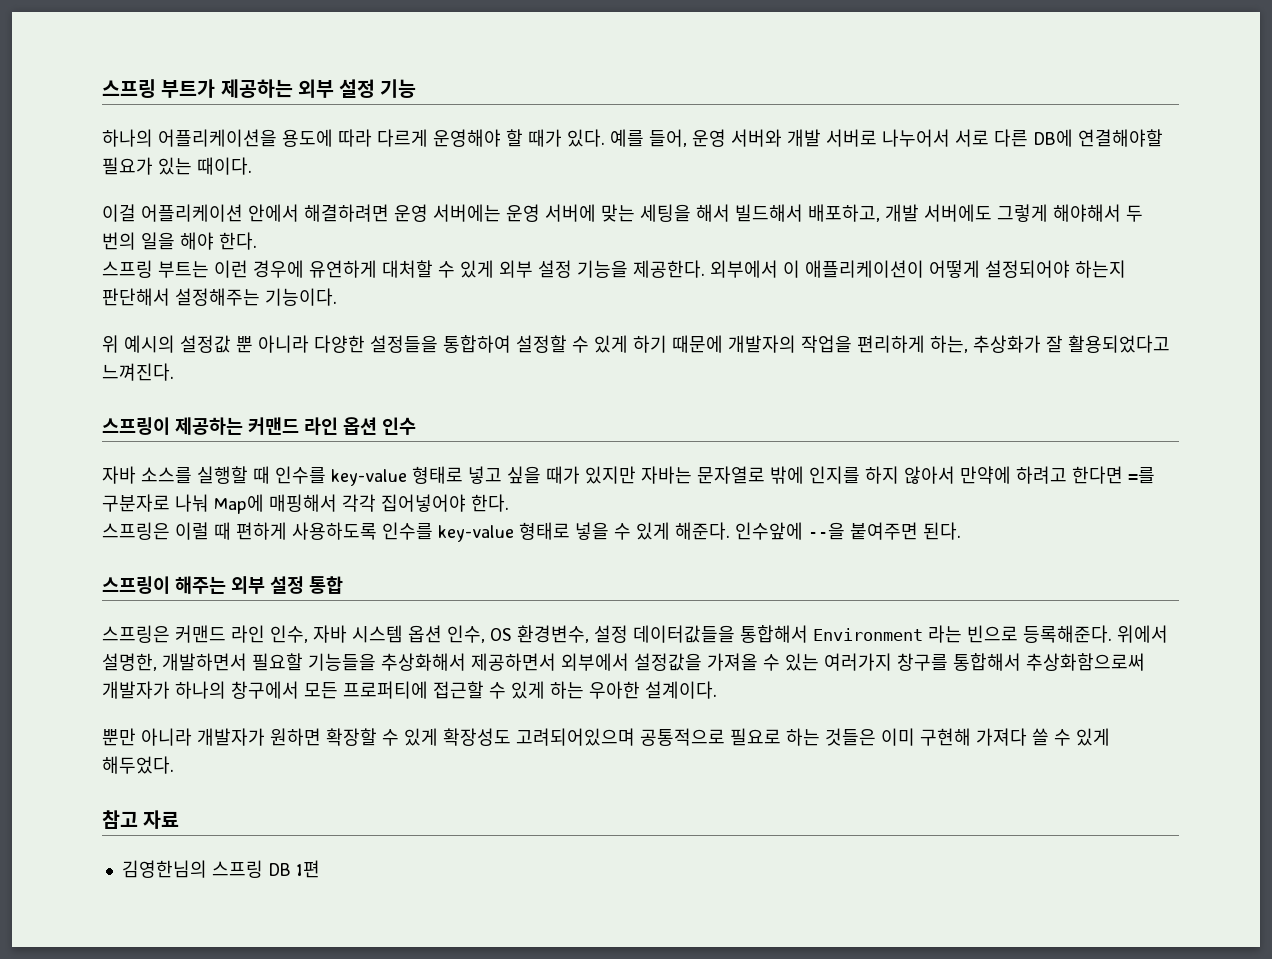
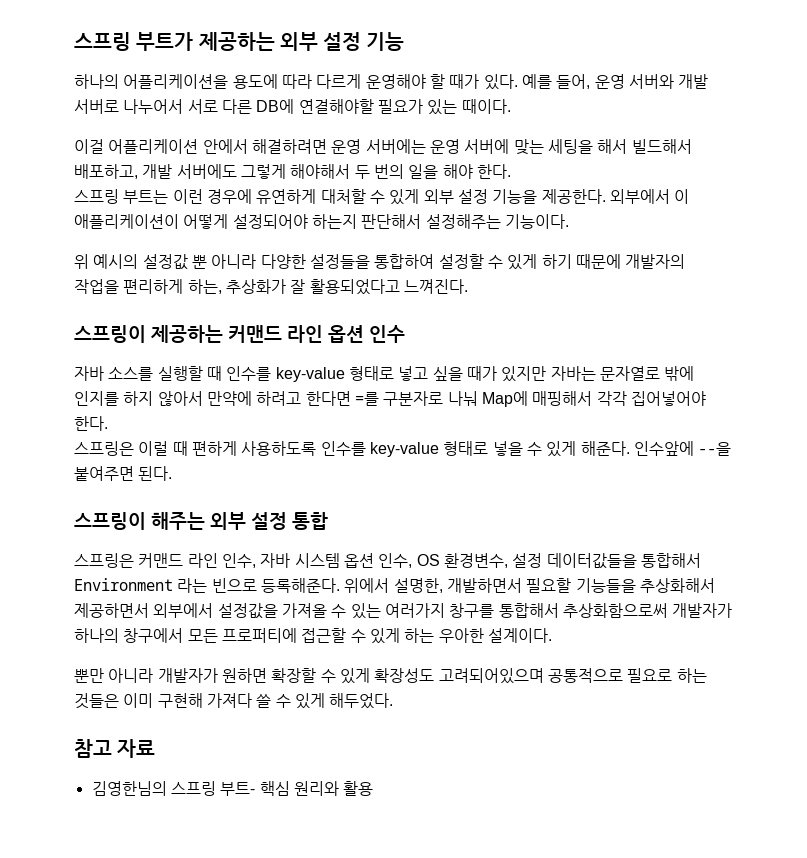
[267,860,320,878] DB 1편 -> [220,781,374,796] 부트- 핵심 원리와 활용

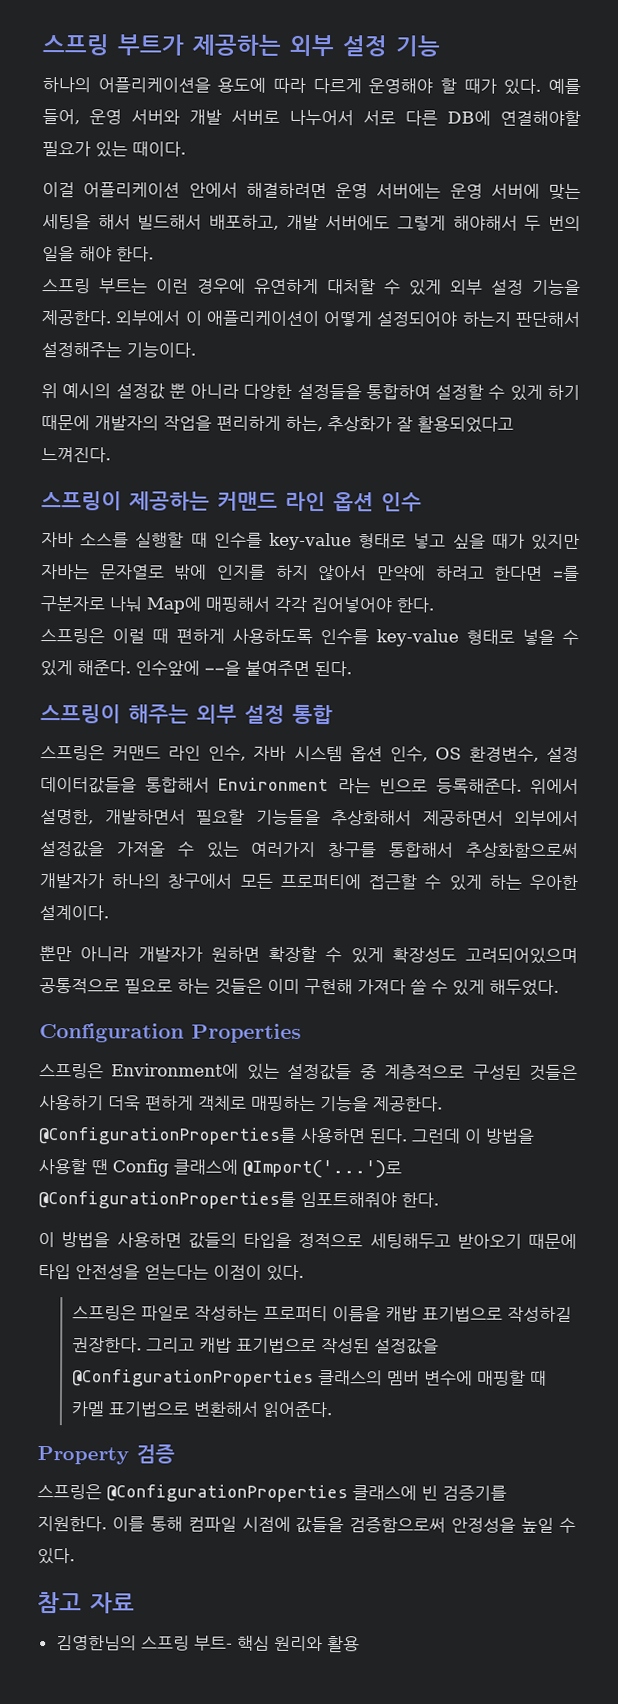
(394, 701) none -> [39,1023,302,1043] [39,1063,578,1081] [39,1095,443,1112] [38,1127,534,1145] [38,1159,402,1179] [38,1191,439,1209] [38,1232,577,1249] [38,1264,304,1281] [71,1305,572,1322] [71,1337,439,1355] [71,1369,547,1388] [70,1401,332,1418] [37,1444,175,1465] [37,1484,507,1503] [37,1516,577,1534] [37,1548,75,1565] // Configuration Properties // 스프링은 Environment에 있는 설정값들 중 계층적으로 구성된 것들은 사용하기 더욱 편하게 객체로 매핑하는 기능을 제공한다. @ConfigurationProperties를 사용하면 된다. 그런데 이 방법을 사용할 땐 Config 클래스에 @Import('...')로 @ConfigurationProperties를 임포트해줘야 한다. // 이 방법을 사용하면 값들의 타입을 정적으로 세팅해두고 받아오기 때문에 타입 안전성을 얻는다는 이점이 있다. // 스프링은 파일로 작성하는 프로퍼티 이름을 캐밥 표기법으로 작성하길 권장한다. 그리고 캐밥 표기법으로 작성된 설정값을 @ConfigurationProperties 클래스의 멤버 변수에 매핑할 때 카멜 표기법으로 변환해서 읽어준다. // Property 검증 // 스프링은 @ConfigurationProperties 클래스에 빈 검증기를 지원한다. 이를 통해 컴파일 시점에 값들을 검증함으로써 안정성을 높일 수 있다.

